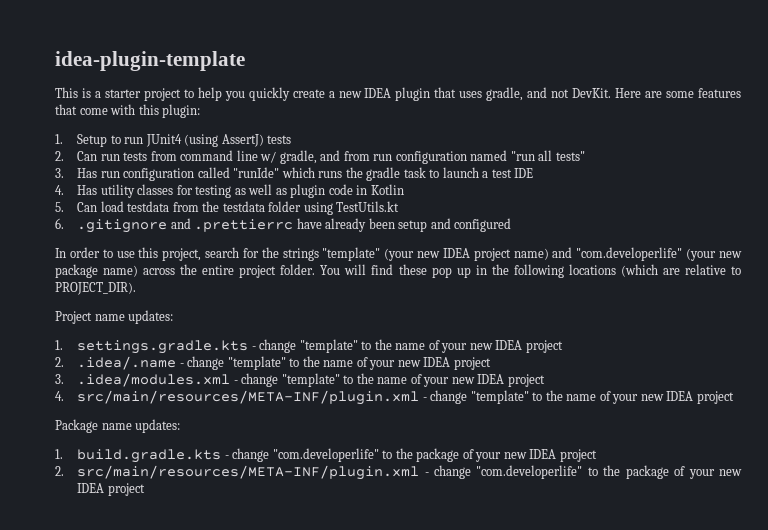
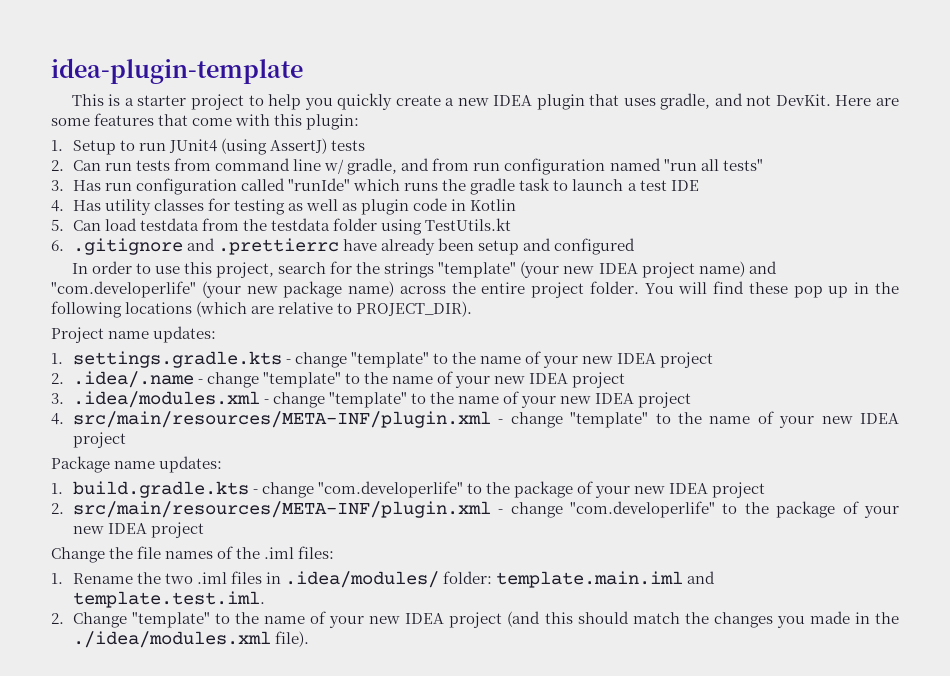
(145, 489) none -> [51,546,335,563] [51,571,716,588] [72,591,265,608] [51,611,899,628] [72,631,309,648] // Change the file names of the .iml files: // 1. Rename the two .iml files in .idea/modules/ folder: template.main.iml and template.test.iml. // 2. Change "template" to the name of your new IDEA project (and this should match the changes you made in the ./idea/modules.xml file).

